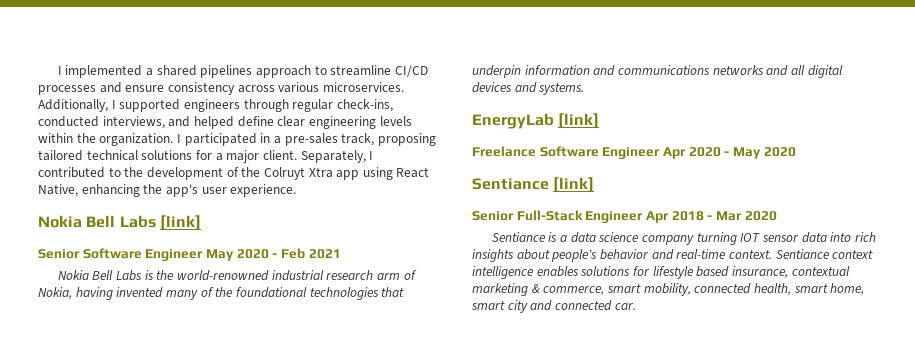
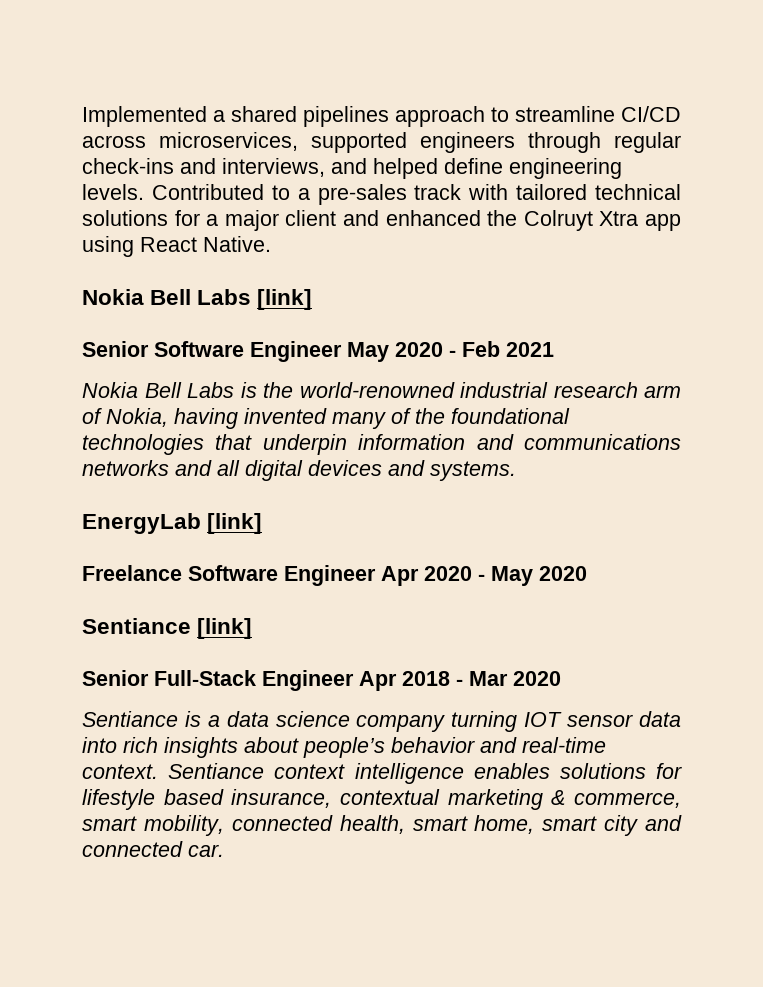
[57,65,143,78] I implemented -> [82,106,207,127] Implemented
[38,82,404,95] [38,99,116,112] processes and ensure consistency across various microservices. Additionally, I -> [82,132,298,151] across microservices,
[336,99,393,112] [38,116,99,127] check-ins, conducted -> [82,158,216,174] check-ins and
[277,116,412,129] [38,133,436,146] clear engineering levels within the organization. I participated in a pre-sales track, proposing -> [509,158,622,179] [82,184,509,205] engineering levels. Contributed to a pre-sales track with
[262,150,374,163] [38,167,239,180] client. Separately, I contributed to the development of -> [285,210,481,226] client and enhanced
[38,184,297,197] Native, enhancing the app's user experience. -> [203,236,271,252] Native.

